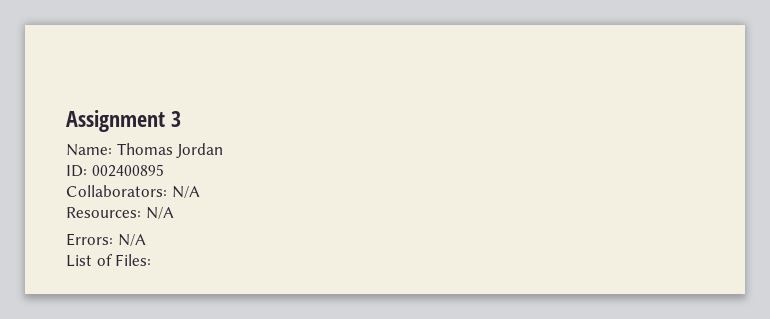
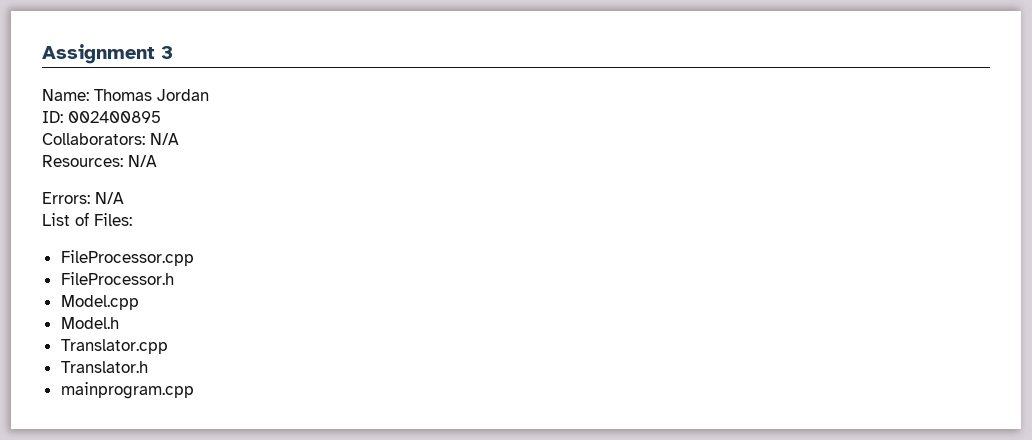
(152, 260) none -> [60,250,194,266] [60,272,174,285] [60,295,139,310] [60,317,119,329] [60,339,168,354] [60,361,148,373] [60,382,194,399] // FileProcessor.cpp // FileProcessor.h // Model.cpp // Model.h // Translator.cpp // Translator.h // mainprogram.cpp

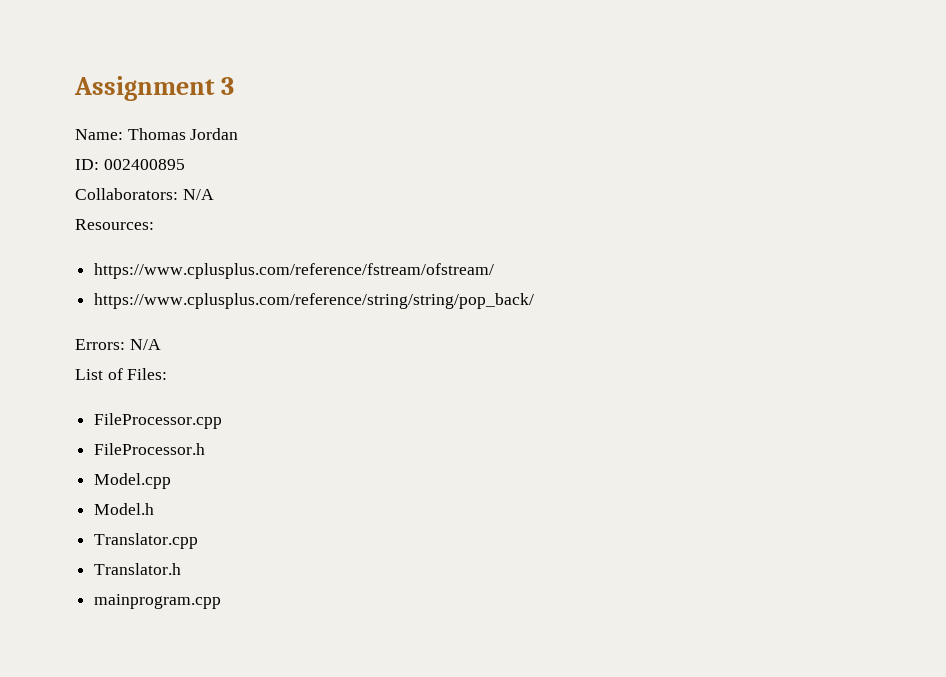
[128,155,157,167] N/A -> [94,263,495,279] [94,293,535,309] // https://www.cplusplus.com/reference/fstream/ofstream/ // https://www.cplusplus.com/reference/string/string/pop_back/

